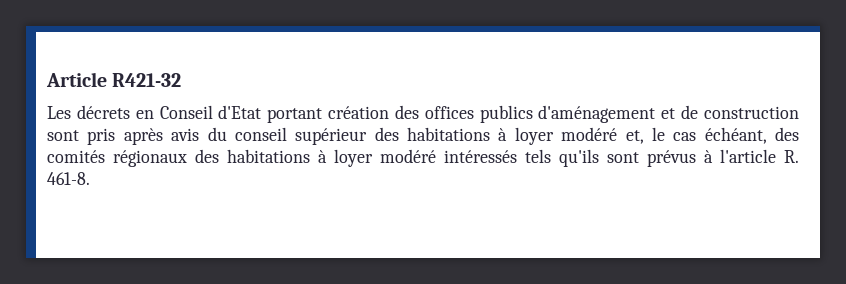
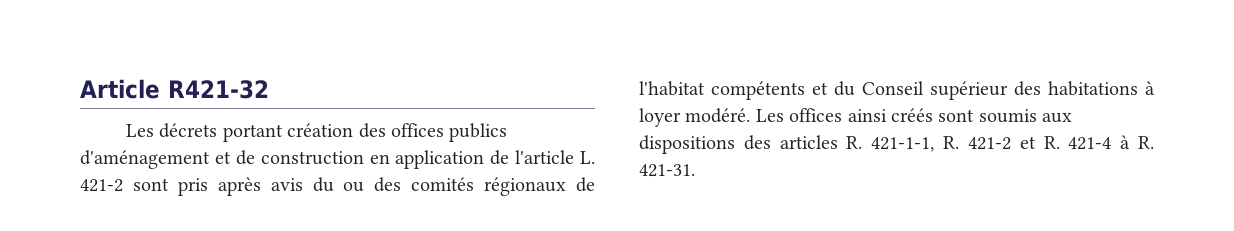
[135,105,262,119] en Conseil d'Etat -> (218, 130) none
(799, 112) none -> [369,150,595,169] [80,179,123,192] en application de l'article L. 421-2
[234,127,287,141] conseil -> [343,177,595,196] [639,81,924,100] ou des comités régionaux de l'habitat compétents et du Conseil
[561,127,799,144] [47,149,799,167] [47,172,90,185] modéré et, le cas échéant, des comités régionaux des habitations à loyer modéré intéressés tels qu'ils sont prévus à l'article R. 461-8. -> [685,108,1073,123] [639,135,1154,154] [639,164,695,177] modéré. Les offices ainsi créés sont soumis aux dispositions des articles R. 421-1-1, R. 421-2 et R. 421-4 à R. 421-31.

